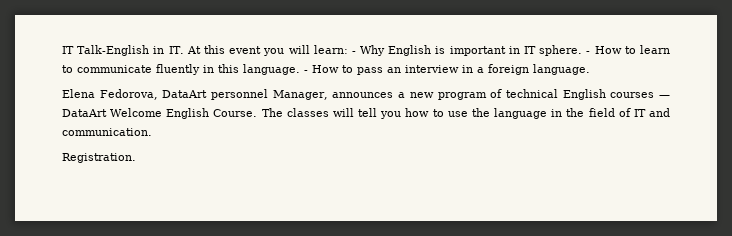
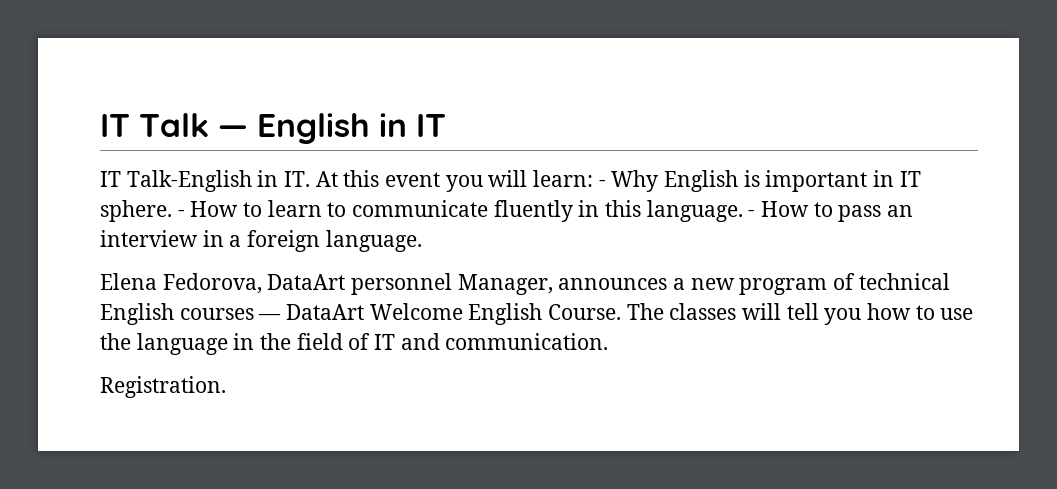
[62,46,74,54] IT -> [100,113,447,144] [100,171,121,187] IT Talk — English in IT // IT

